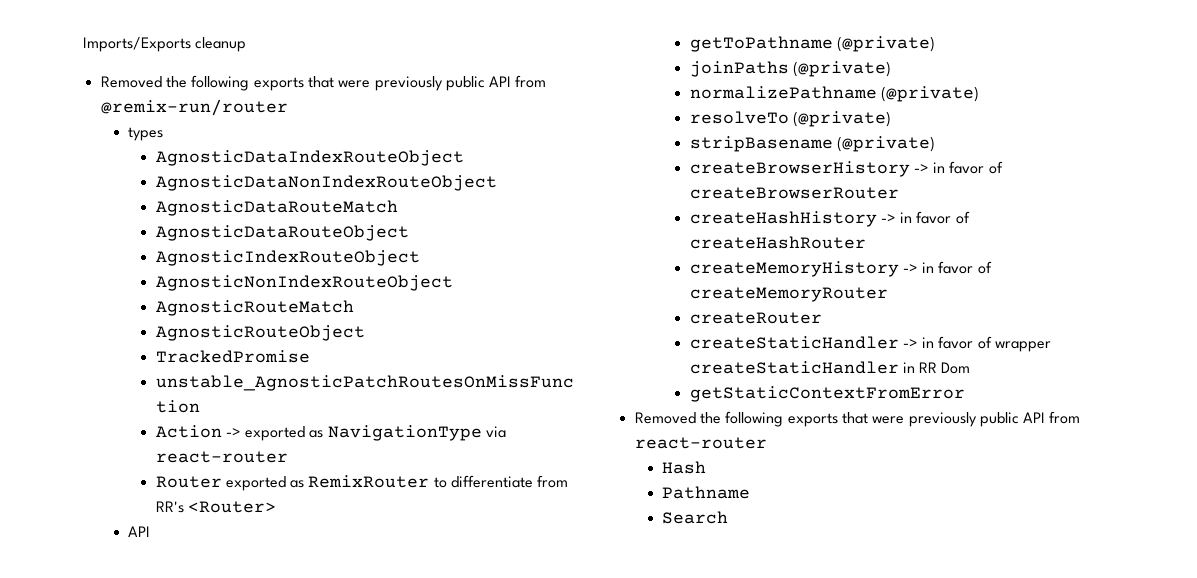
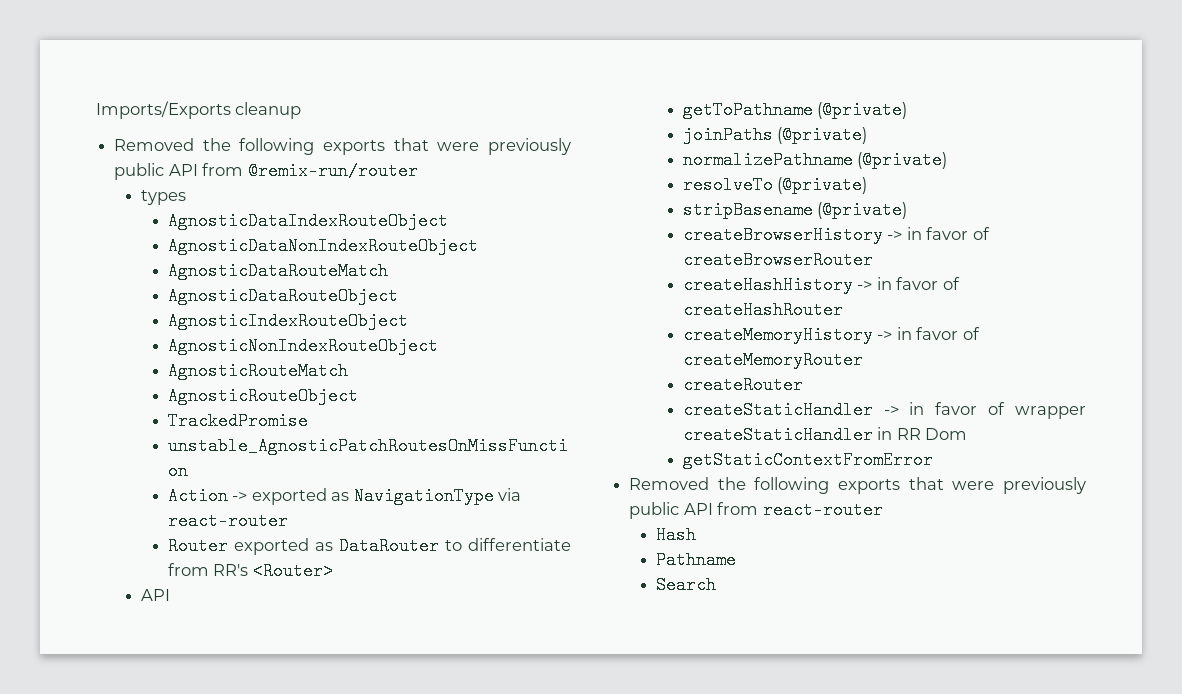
[308,475,430,488] RemixRouter -> [338,537,439,555] DataRouter

